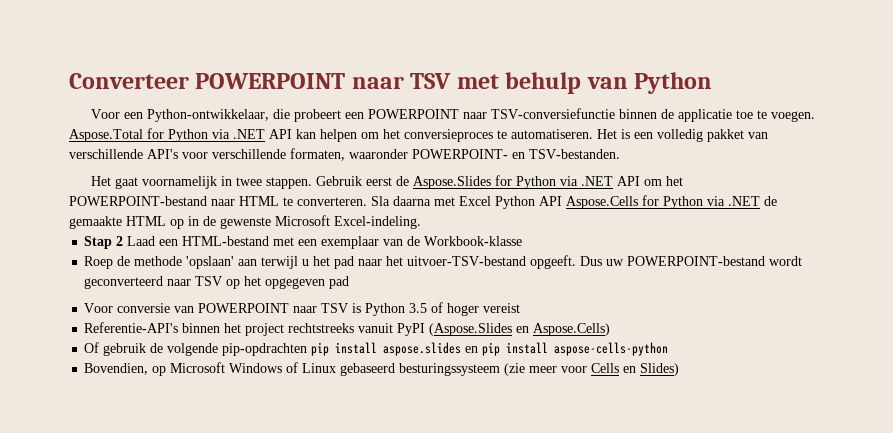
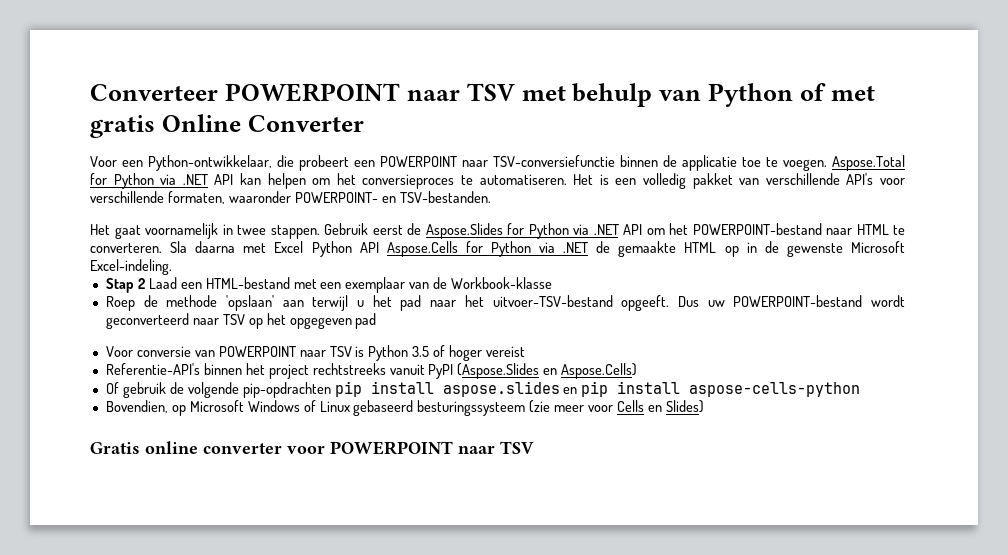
(713, 83) none -> [800,83,875,101] [90,114,364,138] of met gratis Online Converter
(680, 369) none -> [90,441,534,455] // Gratis online converter voor POWERPOINT naar TSV

